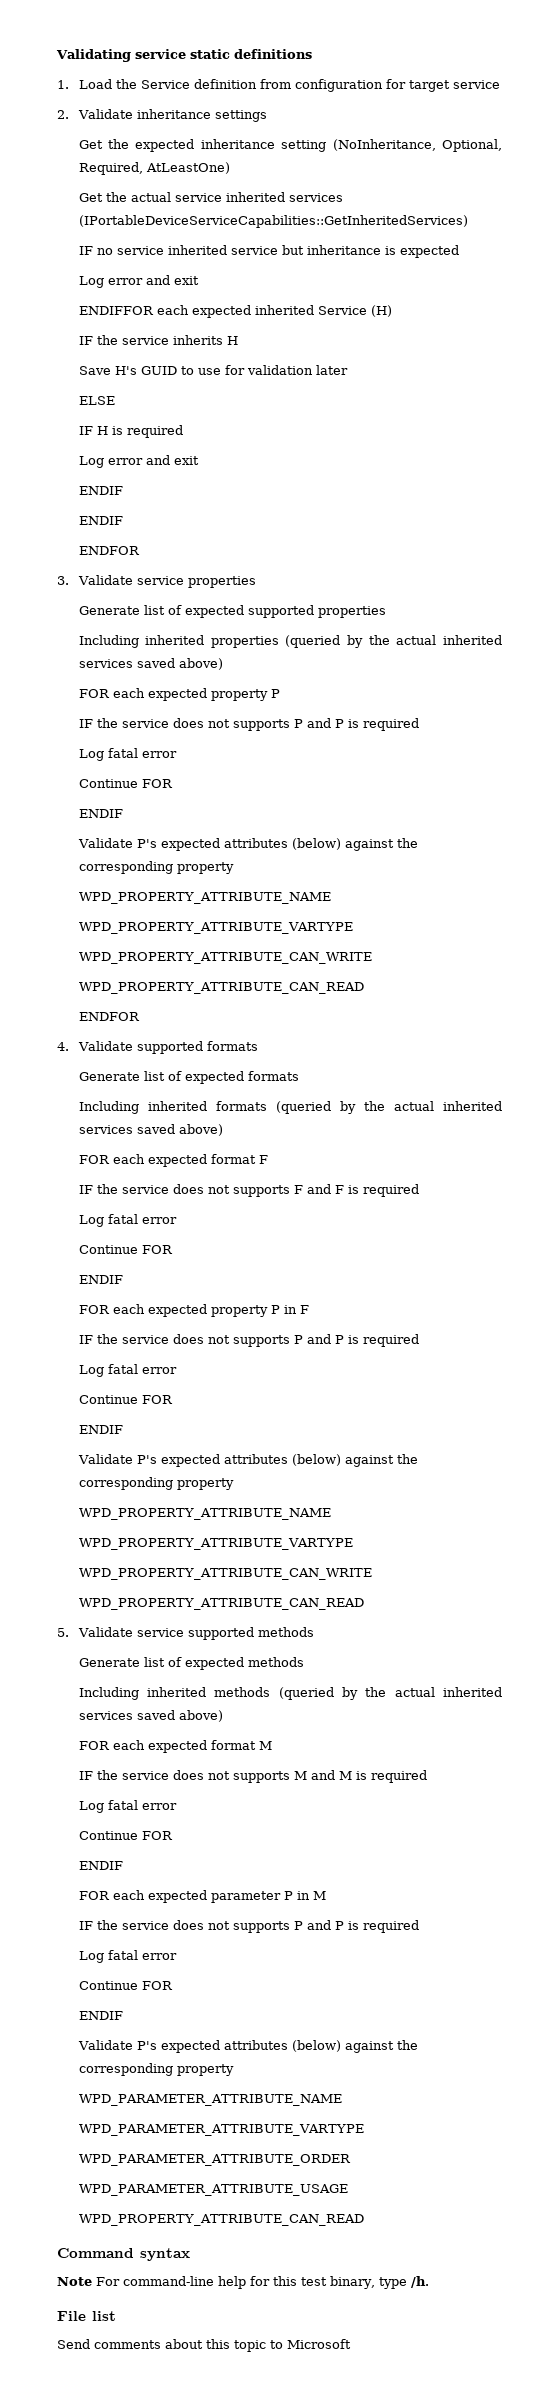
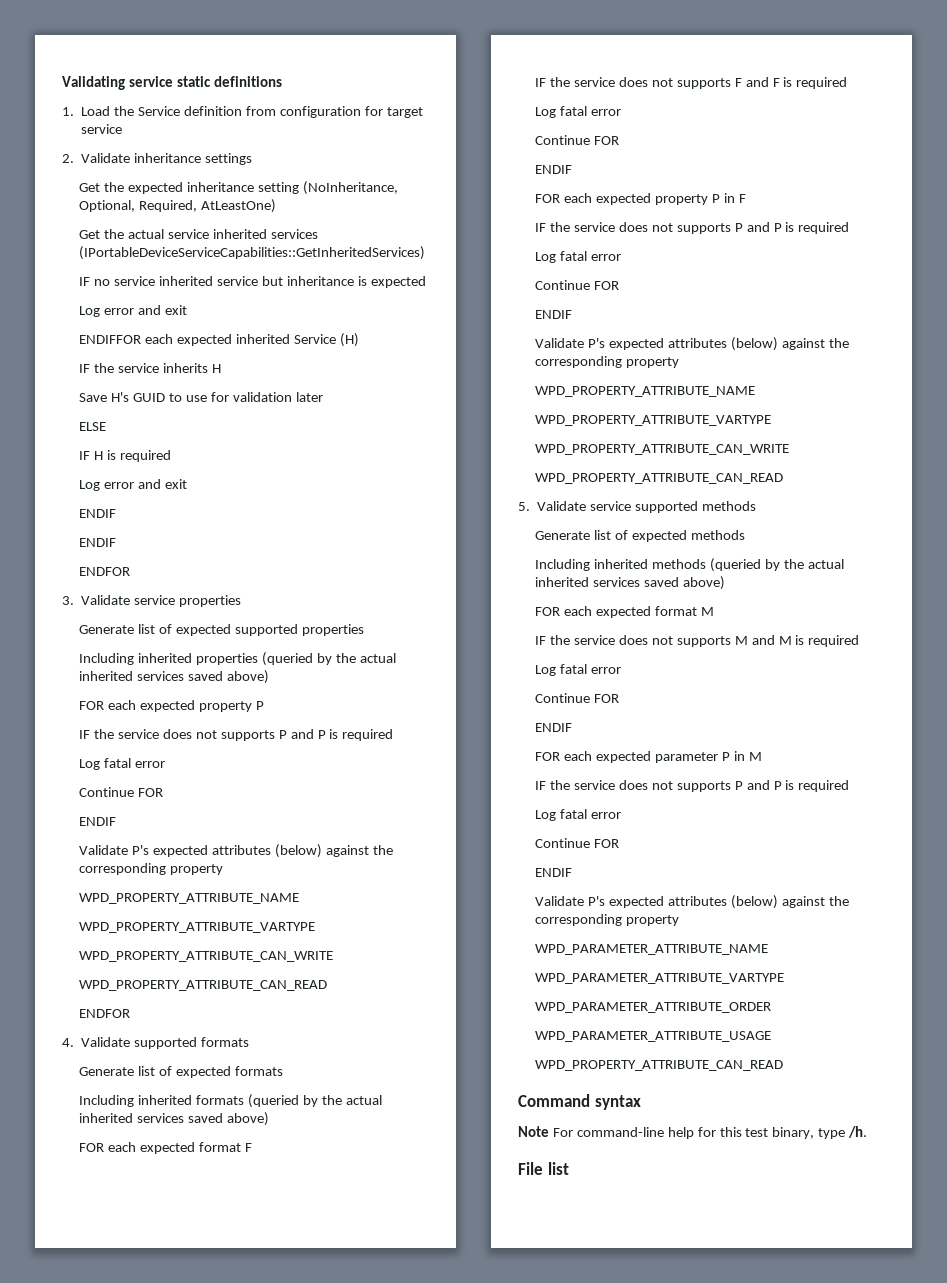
[57,2339,351,2352] // Send comments about this topic to Microsoft -> (569, 1168) none

